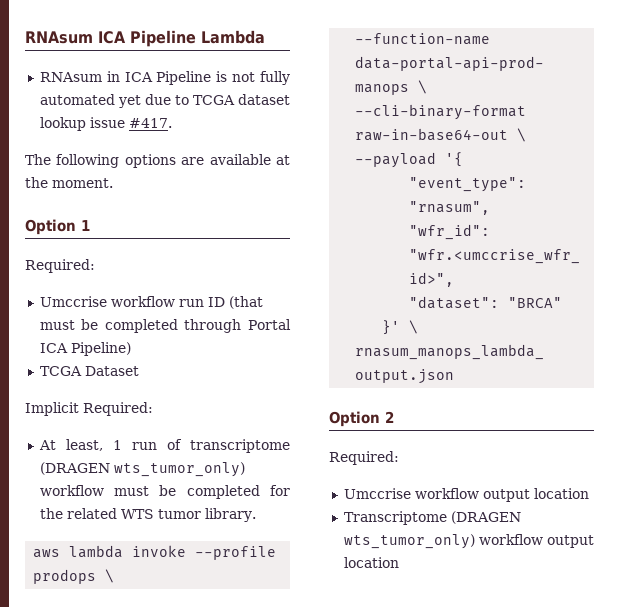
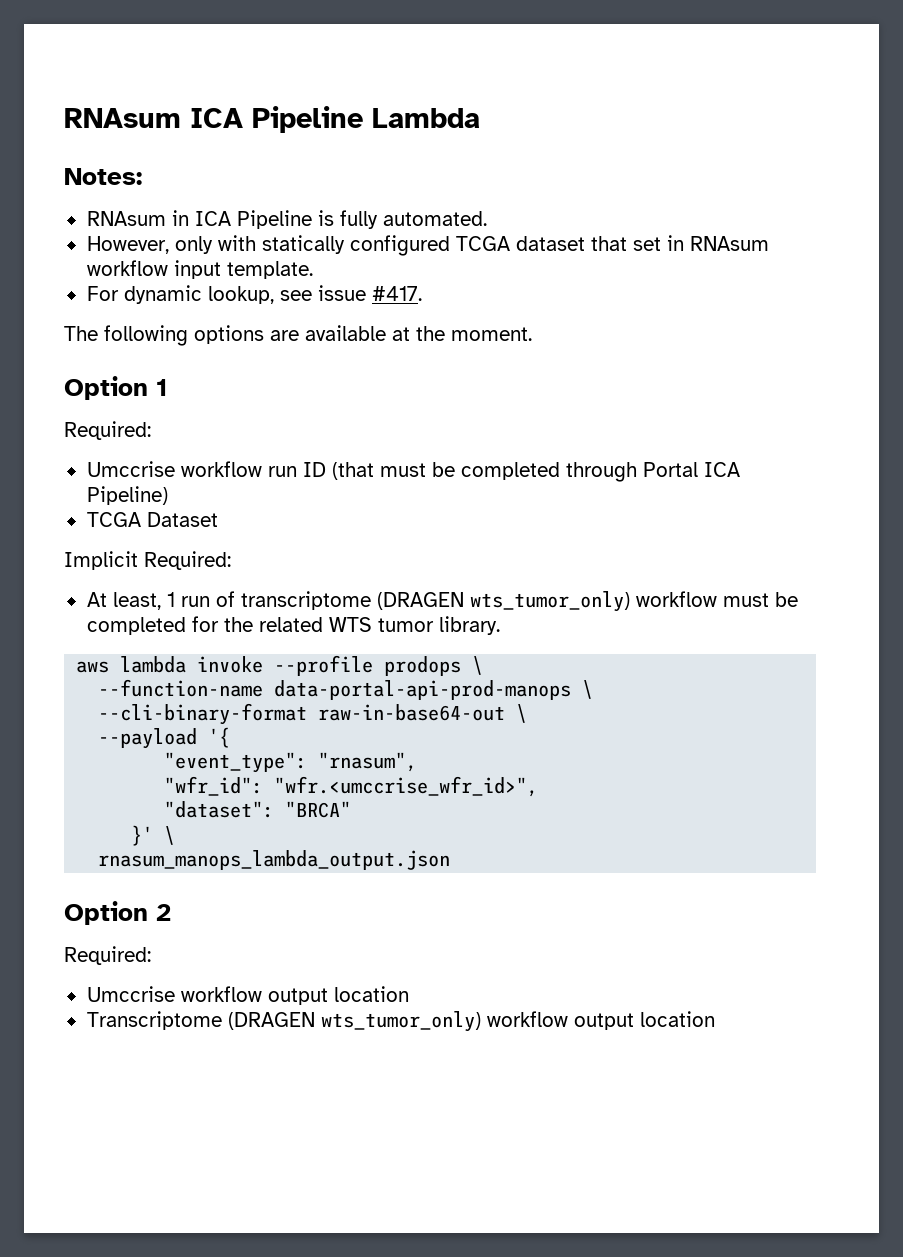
(265, 37) none -> [64,168,142,185] // Notes:
[232,71,291,85] [39,94,290,108] [39,117,86,131] not fully automated yet due to TCGA dataset lookup -> [339,210,487,229] [86,235,769,256] [86,260,313,279] [86,285,312,304] fully automated. // However, only with statically configured TCGA dataset that set in RNAsum workflow input template. // For dynamic lookup, see

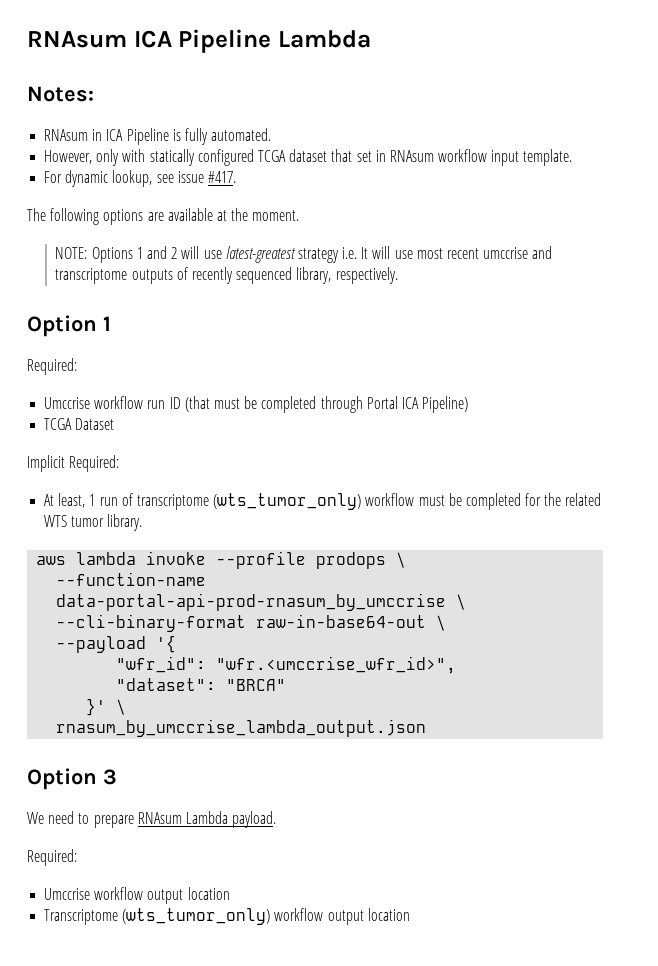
(532, 334) none -> [55,246,553,263] [55,267,398,284] // NOTE: Options 1 and 2 will use latest-greatest strategy i.e. It will use most recent umccrise and transcriptome outputs of recently sequenced library, respectively.
[376,591,630,612] (DRAGEN wts_tumor_only) -> [213,493,362,510] (wts_tumor_only)
[274,680,572,700] data-portal-api-prod-manops -> [56,593,447,611] data-portal-api-prod-rnasum_by_umccrise
[164,752,418,773] // "event_type": "rnasum", -> (177, 644) none
[98,850,451,870] [64,901,171,925] rnasum_manops_lambda_output.json // Option 2 -> [56,719,427,737] [27,768,117,790] [27,811,277,828] rnasum_by_umccrise_lambda_output.json // Option 3 // We need to prepare RNAsum Lambda payload.
[227,1011,481,1032] (DRAGEN wts_tumor_only) -> [122,908,271,925] (wts_tumor_only)

